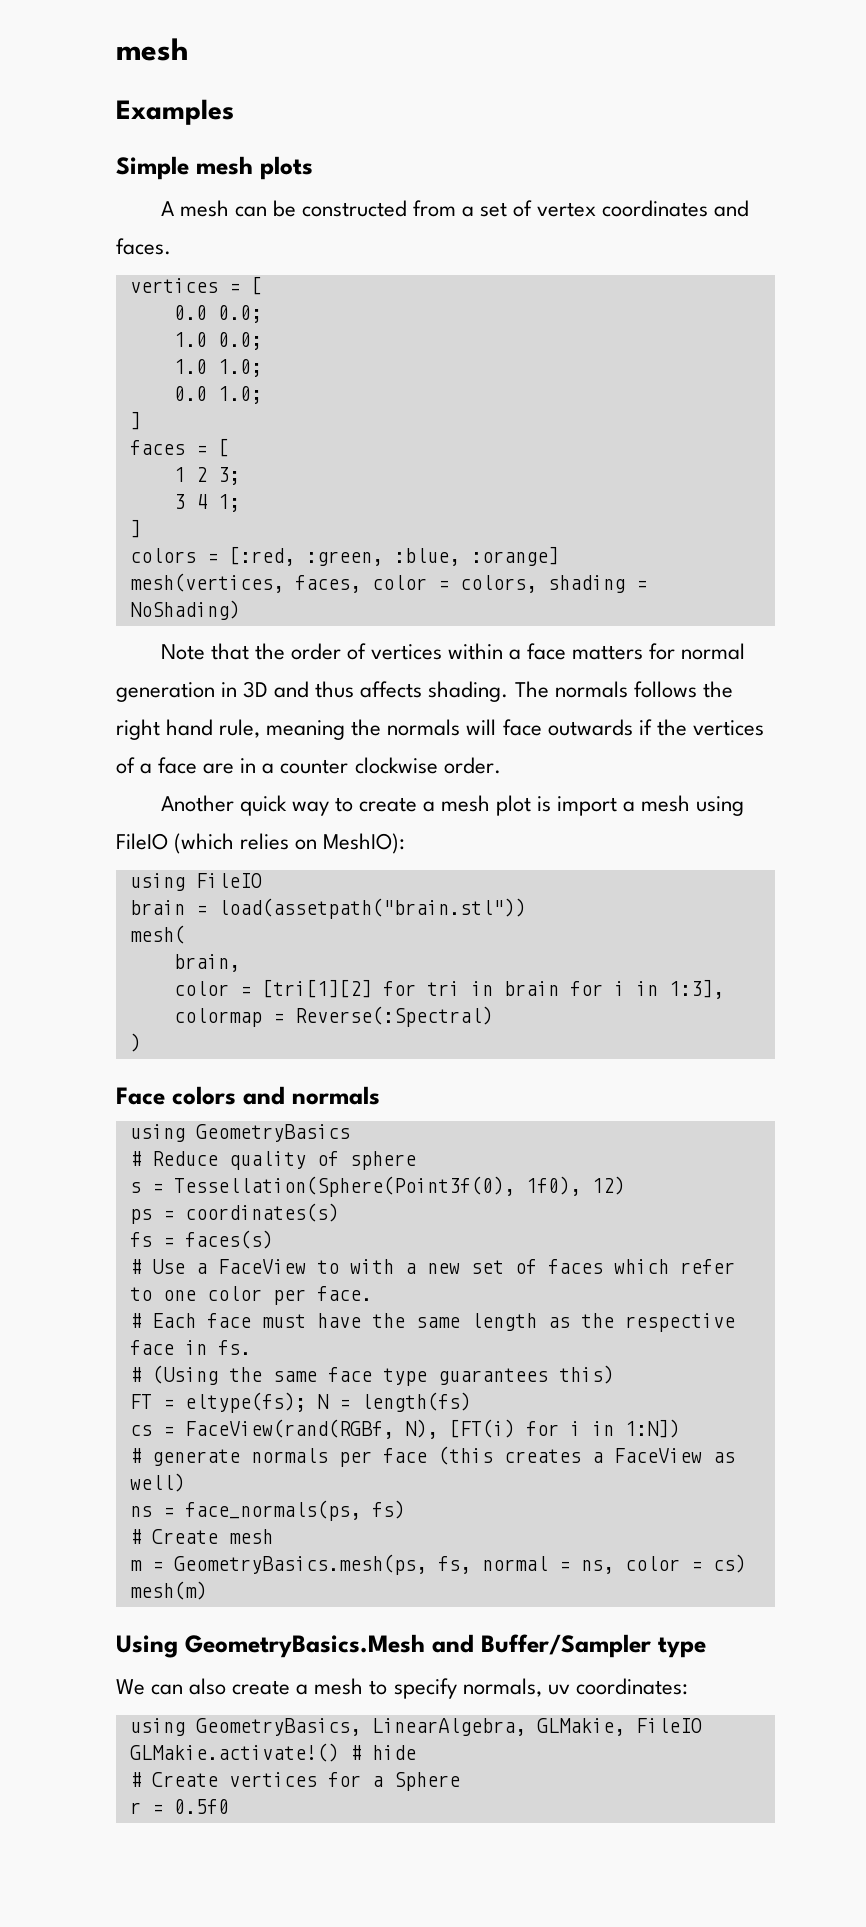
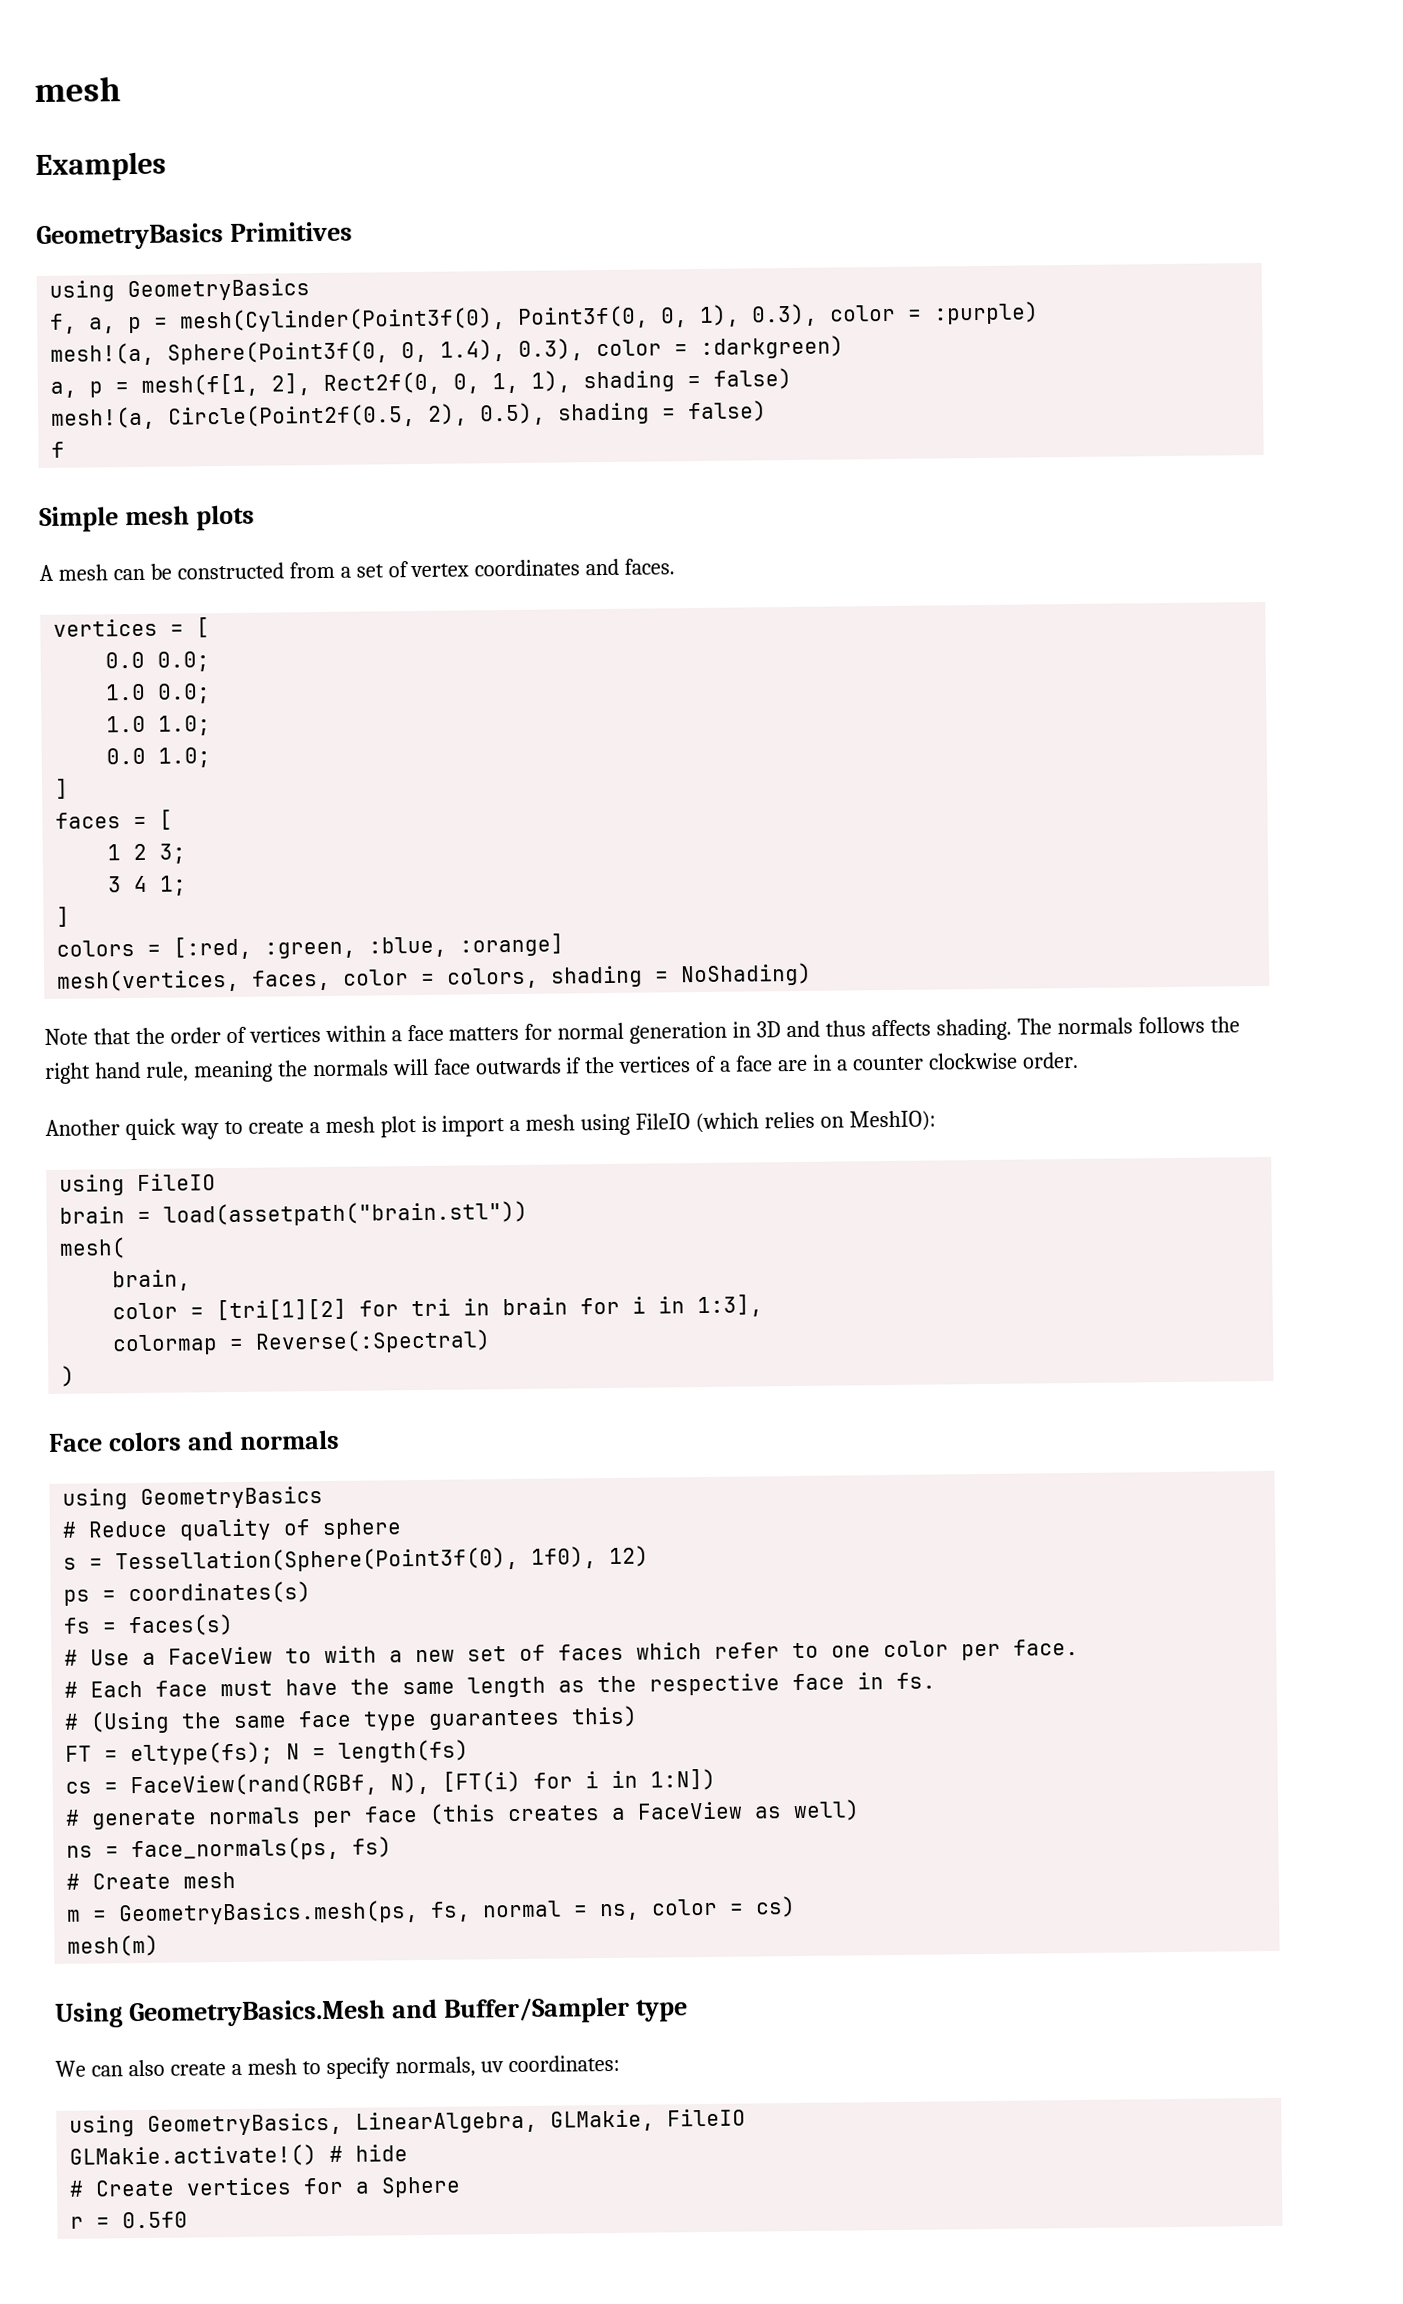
(234, 112) none -> [36,221,353,251] [49,278,311,302] [50,301,1040,334] [50,335,845,366] [50,367,793,398] [51,400,768,430] [51,441,66,458] // GeometryBasics Primitives // using GeometryBasics // f, a, p = mesh(Cylinder(Point3f(0), Point3f(0, 0, 1), 0.3), color = :purple) // mesh!(a, Sphere(Point3f(0, 0, 1.4), 0.3), color = :darkgreen) // a, p = mesh(f[1, 2], Rect2f(0, 0, 1, 1), shading = false) // mesh!(a, Circle(Point2f(0.5, 2), 0.5), shading = false) // f

